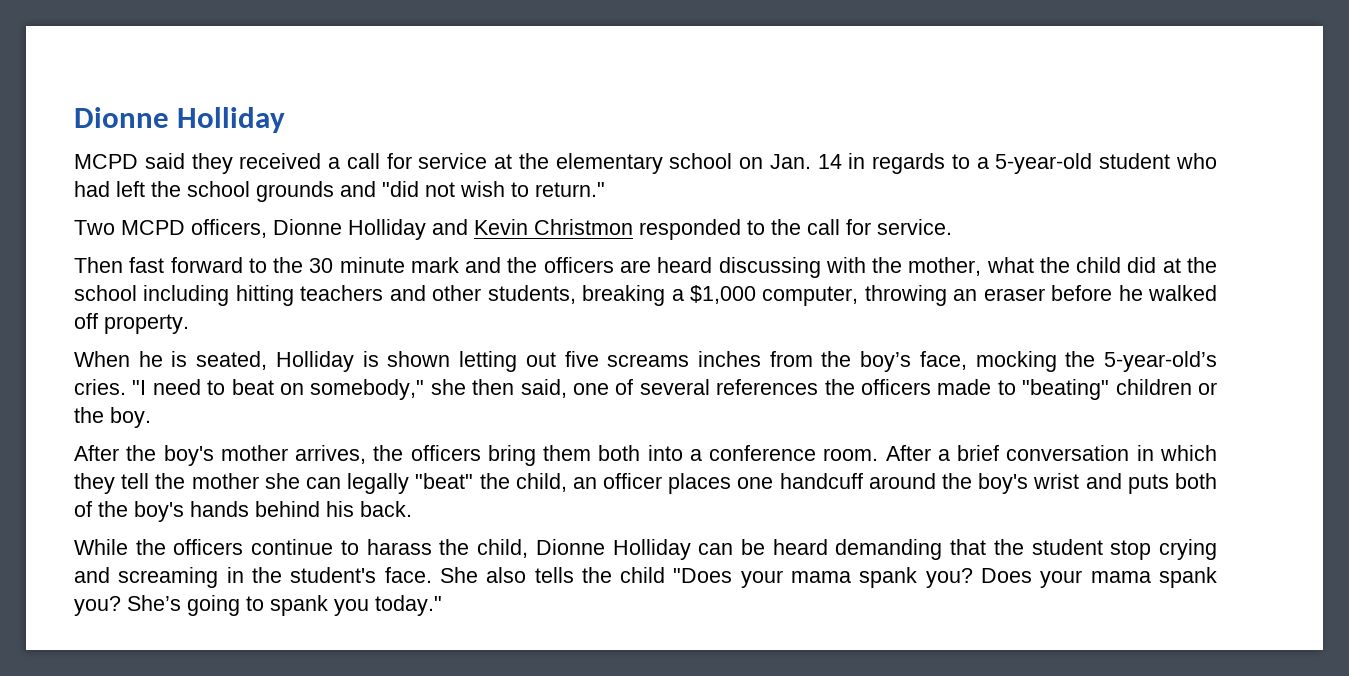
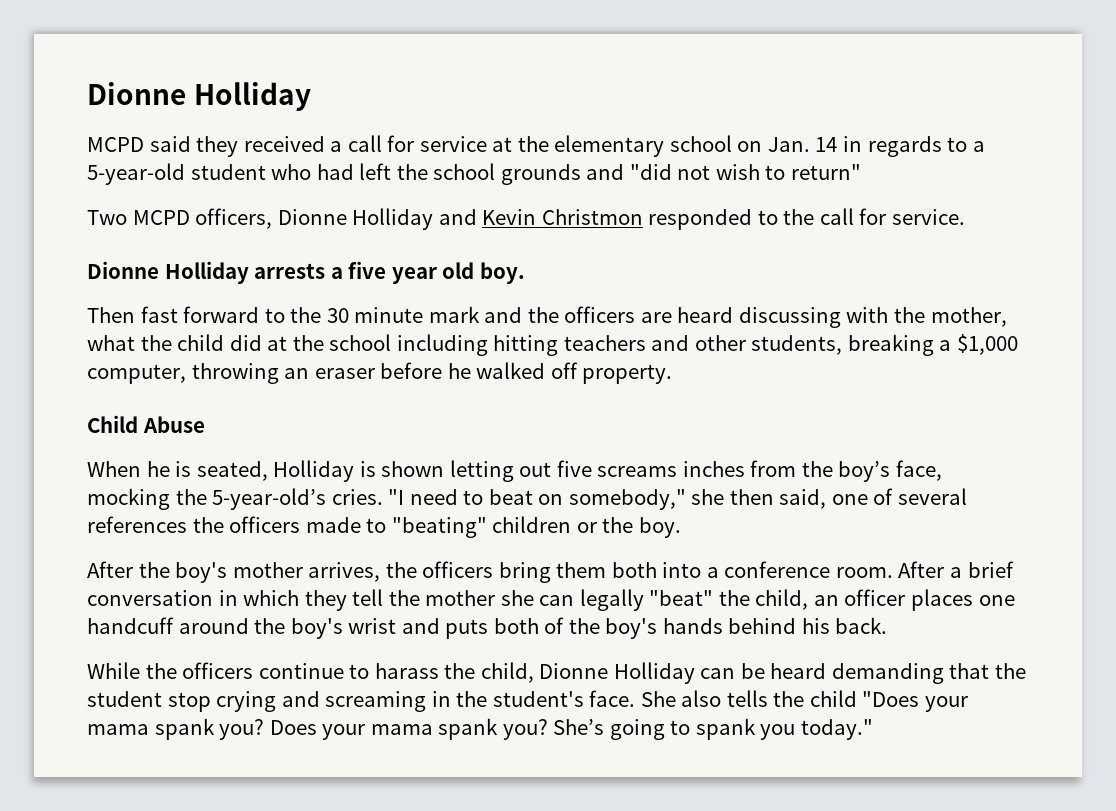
[535,182,605,197] return." -> [790,164,861,180] return"
(952, 227) none -> [87,261,525,284] // Dionne Holliday arrests a five year old boy.
(189, 324) none -> [87,415,205,433] // Child Abuse

